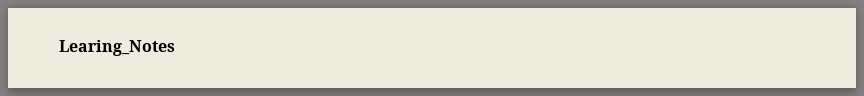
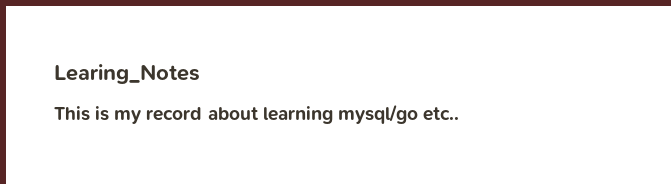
(175, 48) none -> [54,104,459,124] // This is my record about learning mysql/go etc..

